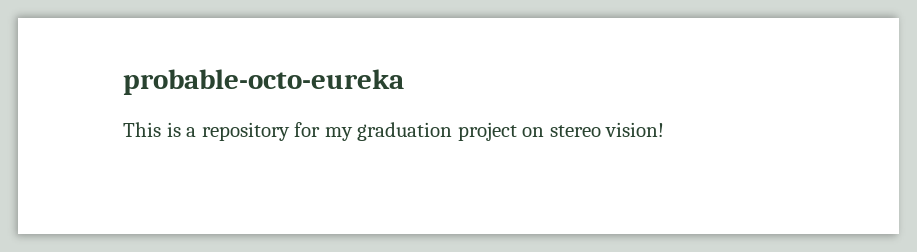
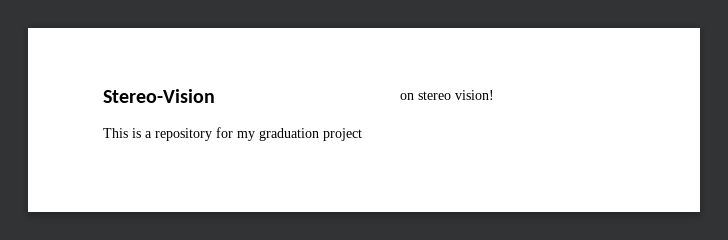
[123,69,404,95] probable-octo-eureka -> [103,89,215,103] Stereo-Vision

